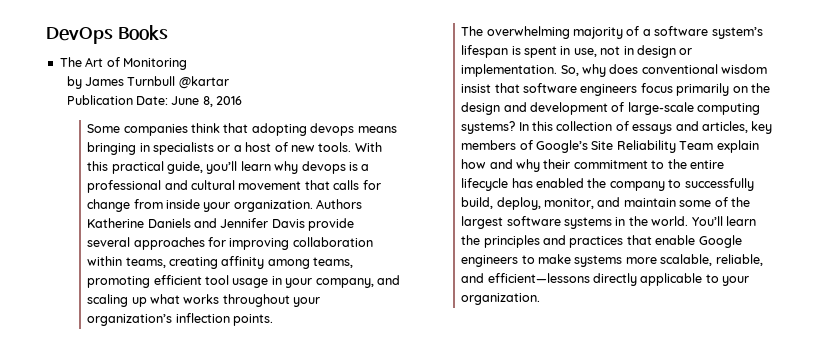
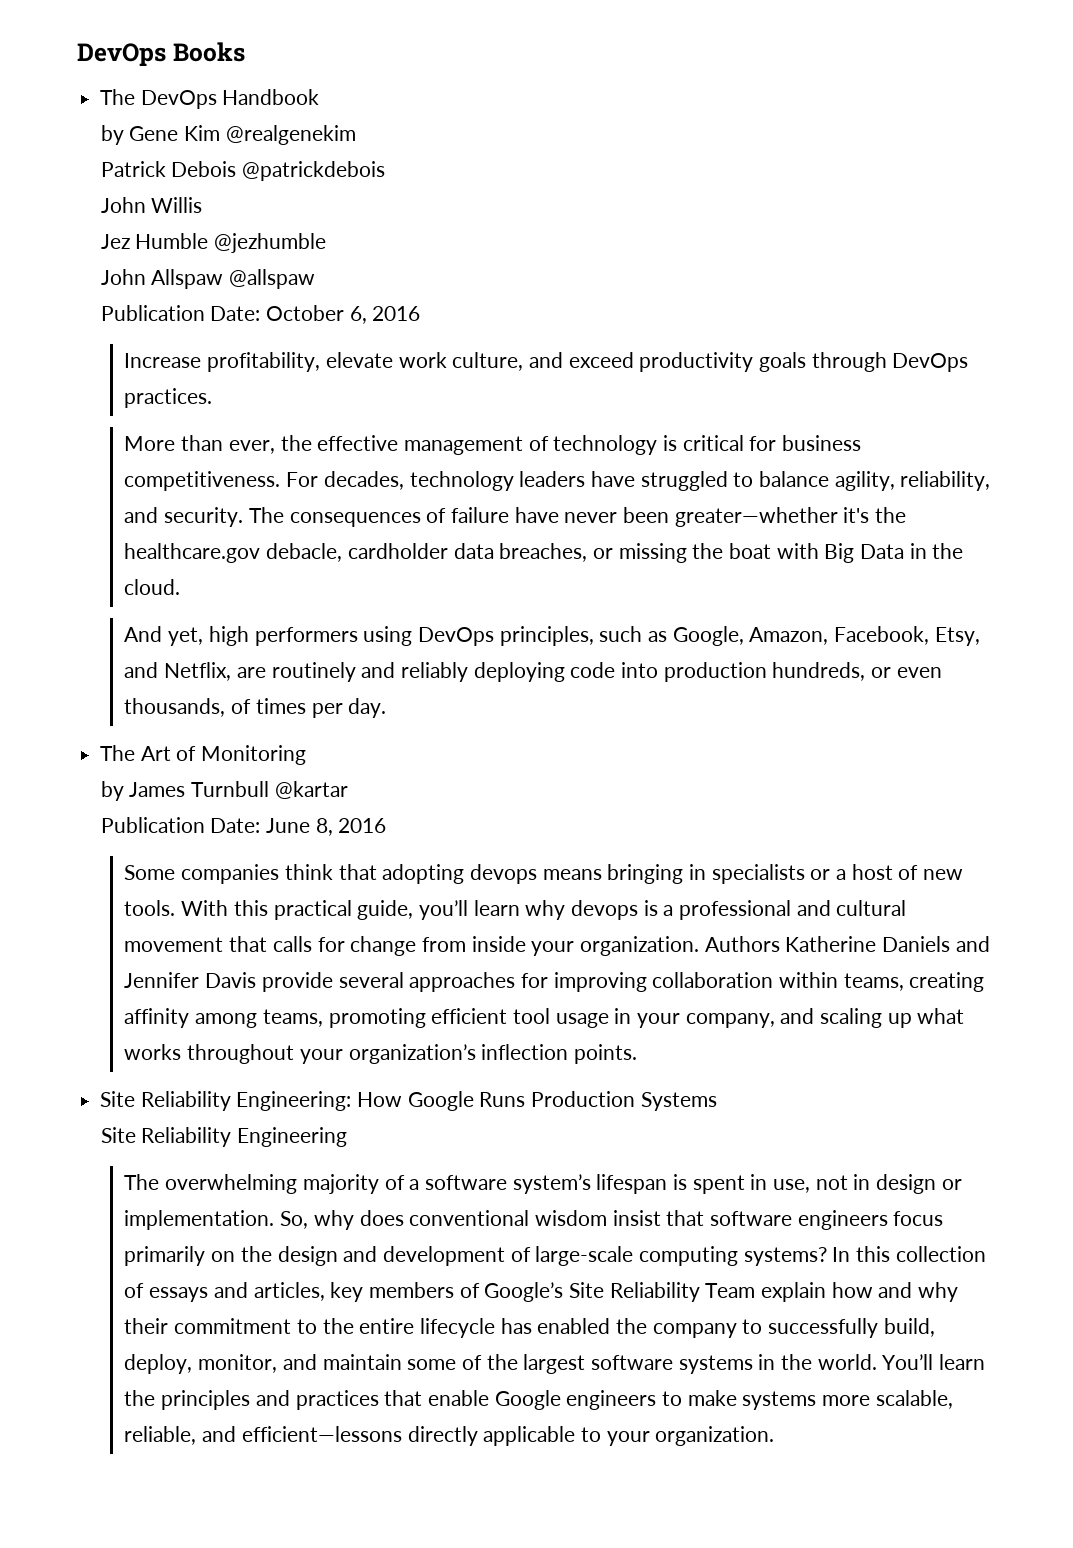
(168, 32) none -> [100,89,320,109] [100,125,356,145] [100,161,386,181] [100,197,203,213] [100,233,327,253] [100,269,316,289] [100,305,421,324] [124,352,969,372] [124,388,213,408] [124,435,861,455] [124,471,991,491] [124,507,906,527] [124,543,964,563] [124,579,181,595] [124,626,980,646] [124,662,942,682] [124,698,387,718] // The DevOps Handbook // by Gene Kim @realgenekim // Patrick Debois @patrickdebois // John Willis // Jez Humble @jezhumble // John Allspaw @allspaw // Publication Date: October 6, 2016 // Increase profitability, elevate work culture, and exceed productivity goals through DevOps practices. // More than ever, the effective management of technology is critical for business competitiveness. For decades, technology leaders have struggled to balance agility, reliability, and security. The consequences of failure have never been greater―whether it's the healthcare.gov debacle, cardholder data breaches, or missing the boat with Big Data in the cloud. // And yet, high performers using DevOps principles, such as Google, Amazon, Facebook, Etsy, and Netflix, are routinely and reliably deploying code into production hundreds, or even thousands, of times per day.
(274, 320) none -> [100,1091,717,1111] [100,1127,348,1147] // Site Reliability Engineering: How Google Runs Production Systems // Site Reliability Engineering

